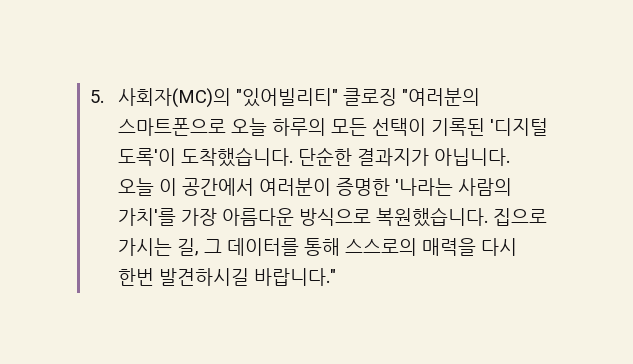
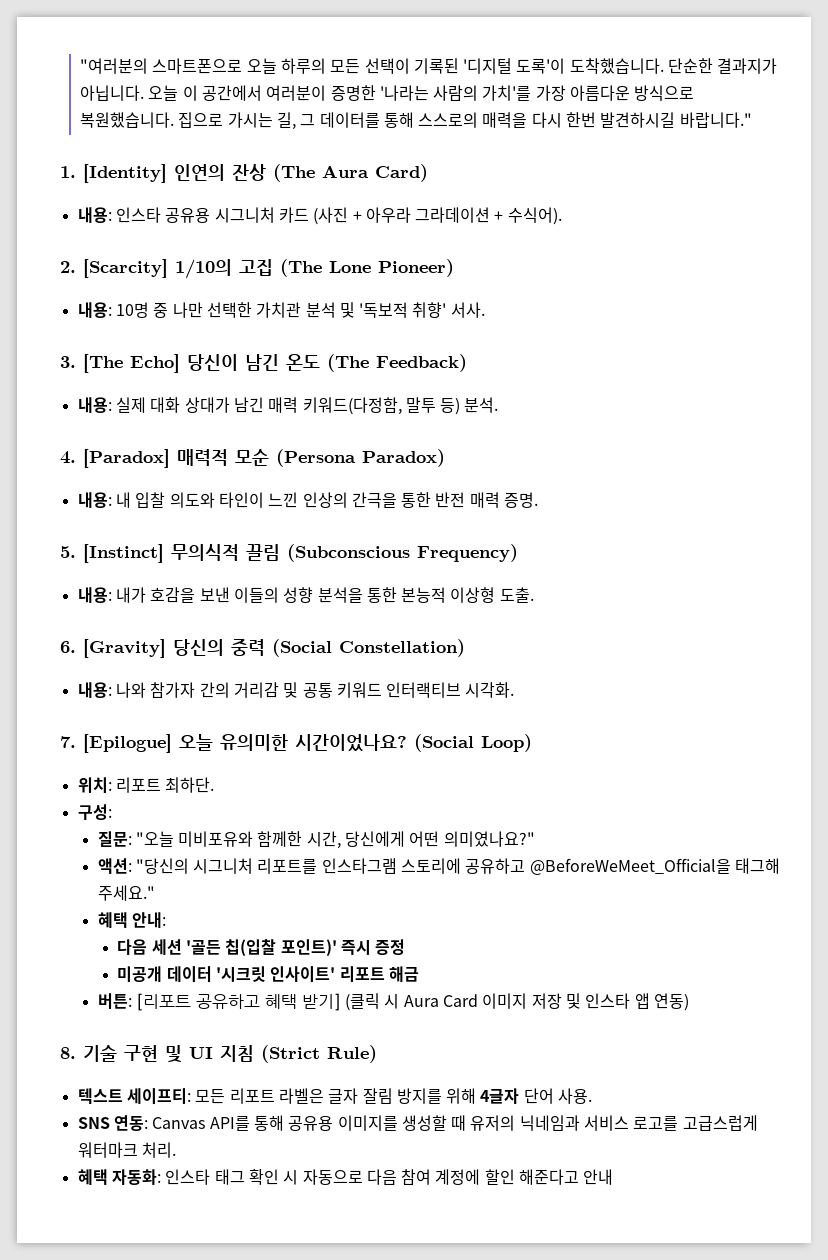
[89,88,397,108] 5. 사회자(MC)의 "있어빌리티" 클로징 -> (79, 66) none
(336, 277) none -> [60,164,428,183] [77,207,562,225] [60,259,454,279] [77,302,485,318] [60,354,467,373] [77,397,499,415] [60,449,445,468] [77,492,539,508] [60,544,518,563] [77,587,534,603] [60,639,465,658] [77,682,515,698] [60,734,532,753] [77,777,215,793] [77,804,112,820] [97,831,535,849] [97,858,781,875] [97,885,155,901] [97,912,166,928] [117,939,406,956] [117,966,420,983] [97,993,690,1011] [60,1045,377,1063] [77,1088,593,1105] [77,1115,758,1131] [77,1142,176,1158] [77,1169,614,1185] // 1. [Identity] 인연의 잔상 (The Aura Card) // 내용: 인스타 공유용 시그니처 카드 (사진 + 아우라 그라데이션 + 수식어). // 2. [Scarcity] 1/10의 고집 (The Lone Pioneer) // 내용: 10명 중 나만 선택한 가치관 분석 및 '독보적 취향' 서사. // 3. [The Echo] 당신이 남긴 온도 (The Feedback) // 내용: 실제 대화 상대가 남긴 매력 키워드(다정함, 말투 등) 분석. // 4. [Paradox] 매력적 모순 (Persona Paradox) // 내용: 내 입찰 의도와 타인이 느낀 인상의 간극을 통한 반전 매력 증명. // 5. [Instinct] 무의식적 끌림 (Subconscious Frequency) // 내용: 내가 호감을 보낸 이들의 성향 분석을 통한 본능적 이상형 도출. // 6. [Gravity] 당신의 중력 (Social Constellation) // 내용: 나와 참가자 간의 거리감 및 공통 키워드 인터랙티브 시각화. // 7. [Epilogue] 오늘 유의미한 시간이었나요? (Social Loop) // 위치: 리포트 최하단. // 구성: // 질문: "오늘 미비포유와 함께한 시간, 당신에게 어떤 의미였나요?" // 액션: "당신의 시그니처 리포트를 인스타그램 스토리에 공유하고 @BeforeWeMeet_Official을 태그해 주세요." // 혜택 안내: // 다음 세션 '골든 칩(입찰 포인트)' 즉시 증정 // 미공개 데이터 '시크릿 인사이트' 리포트 해금 // 버튼: [리포트 공유하고 혜택 받기] (클릭 시 Aura Card 이미지 저장 및 인스타 앱 연동) // 8. 기술 구현 및 UI 지침 (Strict Rule) // 텍스트 세이프티: 모든 리포트 라벨은 글자 잘림 방지를 위해 4글자 단어 사용. // SNS 연동: Canvas API를 통해 공유용 이미지를 생성할 때 유저의 닉네임과 서비스 로고를 고급스럽게 워터마크 처리. // 혜택 자동화: 인스타 태그 확인 시 자동으로 다음 참여 계정에 할인 해준다고 안내

